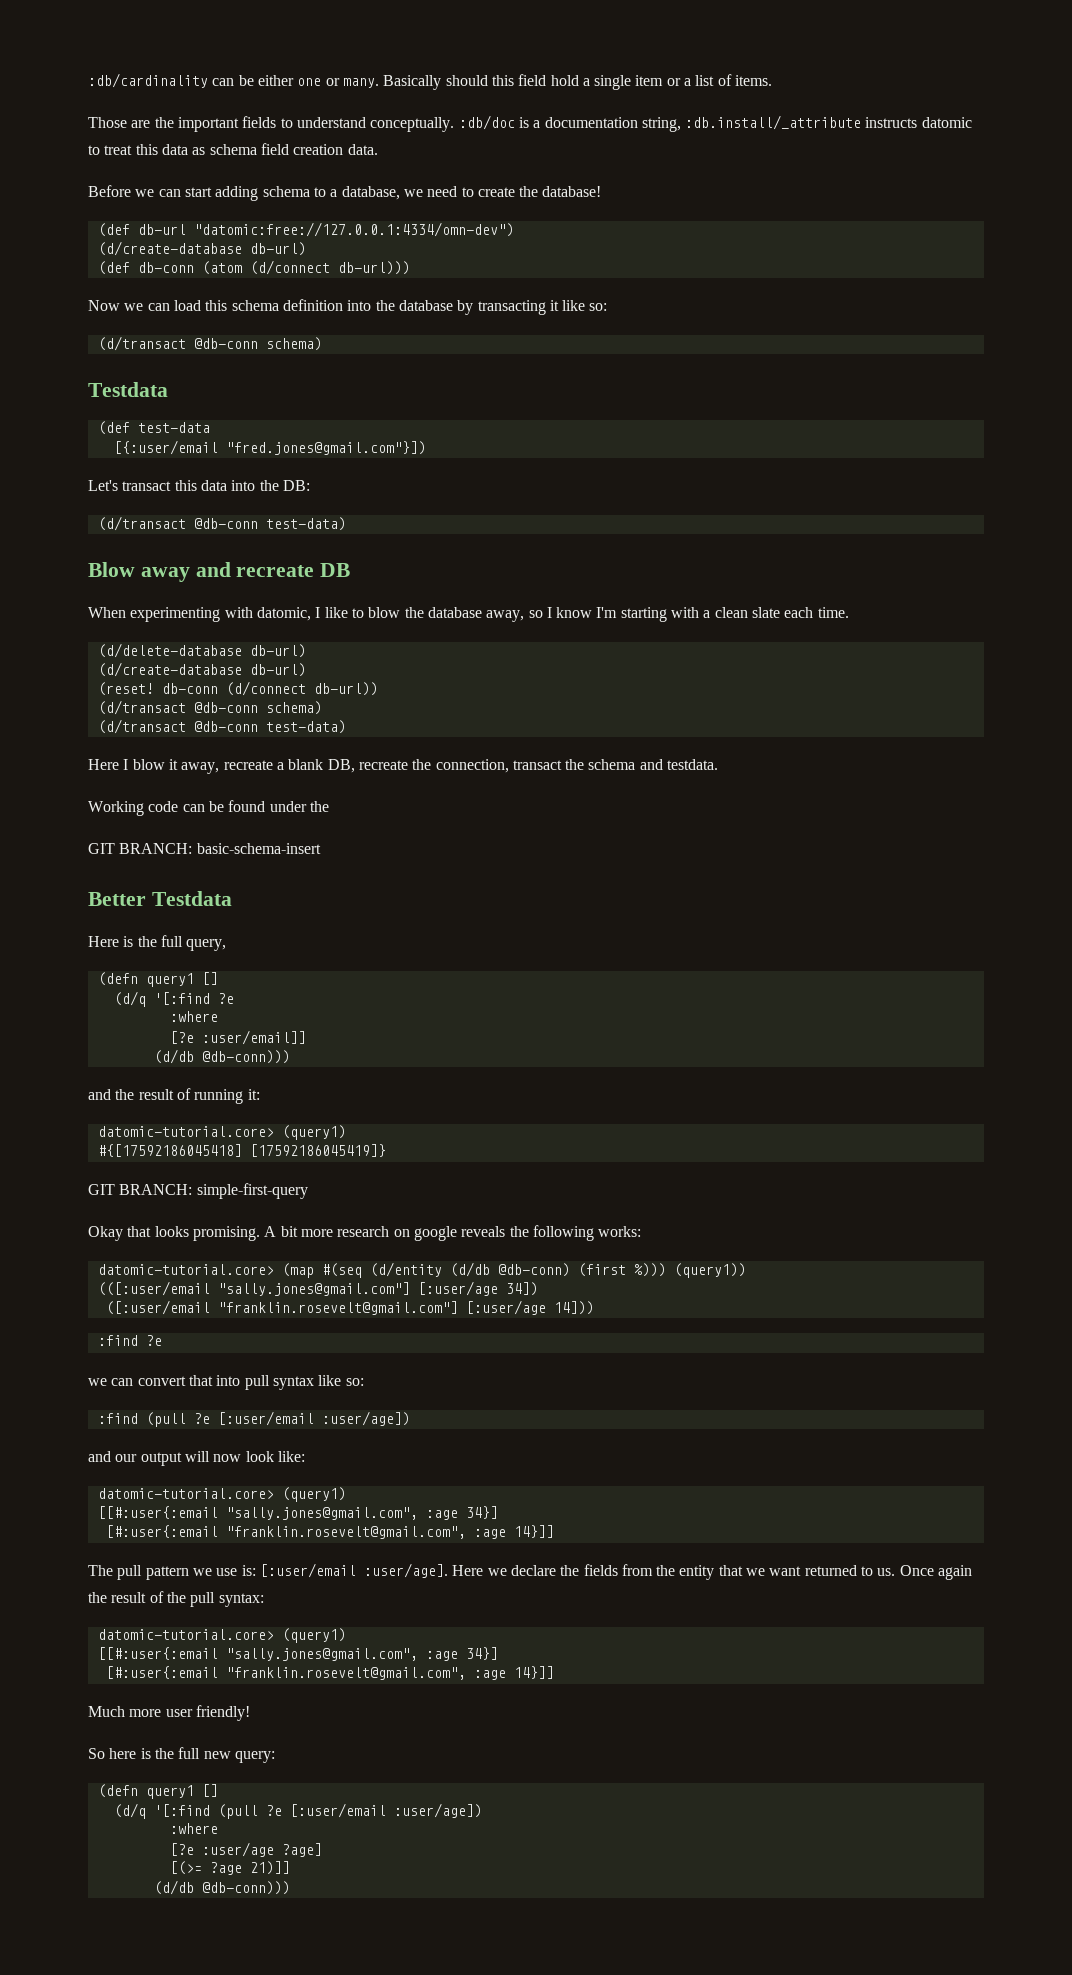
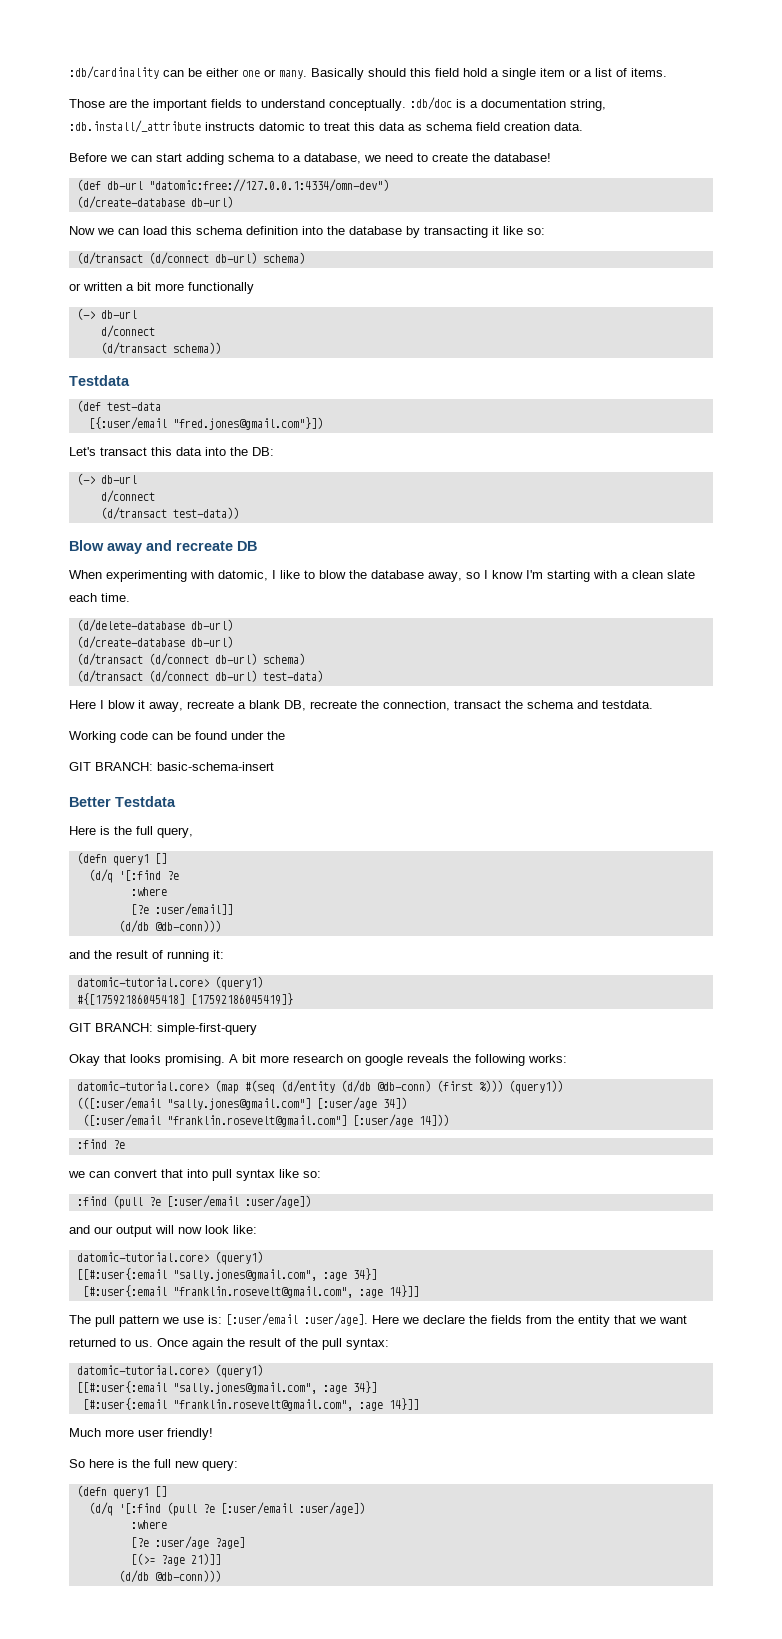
[97,260,410,275] // (def db-conn (atom (d/connect db-url))) -> (233, 202) none
[193,337,322,351] @db-conn schema) -> [148,252,305,265] [69,282,254,294] [76,308,137,320] [100,325,155,338] [100,342,221,355] (d/connect db-url) schema) // or written a bit more functionally // (-> db-url // d/connect // (d/transact schema))
[97,516,346,531] // (d/transact @db-conn test-data) -> [76,473,137,485] [100,490,155,503] [100,507,239,520] // (-> db-url // d/connect // (d/transact test-data))
[97,681,378,696] [97,700,258,715] (reset! db-conn (d/connect db-url)) // (d/transact @db-conn -> [76,653,257,666] (d/transact (d/connect db-url)
[193,721,258,732] @db-conn -> [148,670,257,683] (d/connect db-url)

